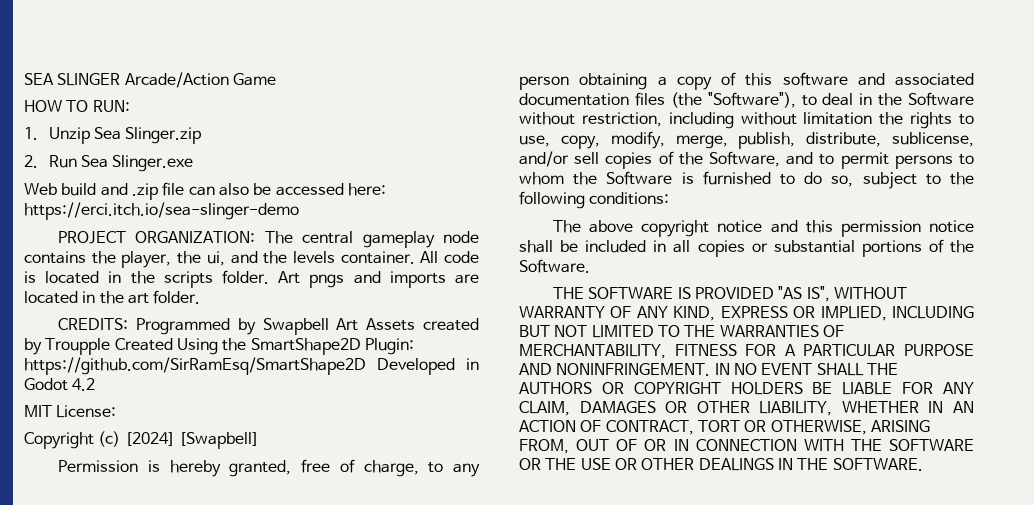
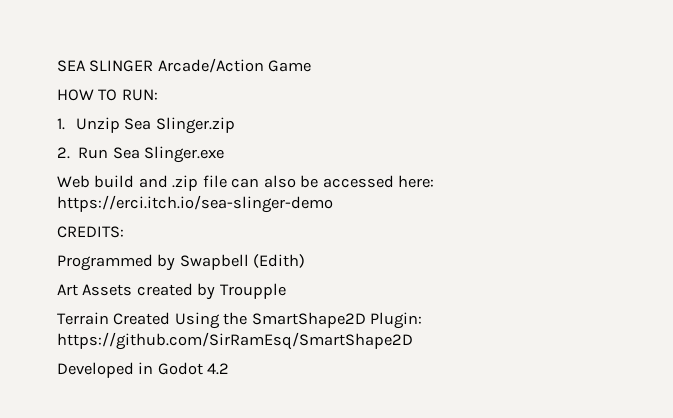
[58,231,480,248] [24,251,479,268] [24,270,479,288] [24,290,201,304] [58,318,129,330] PROJECT ORGANIZATION: The central gameplay node contains the player, the ui, and the levels container. All code is located in the scripts folder. Art pngs and imports are located in the art folder. // CREDITS: -> [57,226,124,238] CREDITS: //
(329, 326) none -> [253,254,306,268] (Edith) //
(111, 346) none -> [57,312,109,325] // Terrain
(366, 366) none -> (413, 341) //
[24,405,117,418] [24,431,259,449] [58,459,481,477] [519,72,974,90] [519,92,974,108] [519,112,974,129] [519,131,974,149] [519,151,974,169] [519,171,974,189] [519,191,670,209] [553,220,974,237] [519,239,974,257] [519,259,590,273] [553,286,907,302] [519,306,974,321] [519,325,844,338] [519,344,975,359] [519,363,898,376] [519,382,974,395] [519,401,974,416] [519,420,930,435] [519,439,974,454] [519,458,923,471] // MIT License: // Copyright (c) [2024] [Swapbell] // Permission is hereby granted, free of charge, to any person obtaining a copy of this software and associated documentation files (the "Software"), to deal in the Software without restriction, including without limitation the rights to use, copy, modify, merge, publish, distribute, sublicense, and/or sell copies of the Software, and to permit persons to whom the Software is furnished to do so, subject to the following conditions: // The above copyright notice and this permission notice shall be included in all copies or substantial portions of the Software. // THE SOFTWARE IS PROVIDED "AS IS", WITHOUT WARRANTY OF ANY KIND, EXPRESS OR IMPLIED, INCLUDING BUT NOT LIMITED TO THE WARRANTIES OF MERCHANTABILITY, FITNESS FOR A PARTICULAR PURPOSE AND NONINFRINGEMENT. IN NO EVENT SHALL THE AUTHORS OR COPYRIGHT HOLDERS BE LIABLE FOR ANY CLAIM, DAMAGES OR OTHER LIABILITY, WHETHER IN AN ACTION OF CONTRACT, TORT OR OTHERWISE, ARISING FROM, OUT OF OR IN CONNECTION WITH THE SOFTWARE OR THE USE OR OTHER DEALINGS IN THE SOFTWARE. -> (230, 369) none

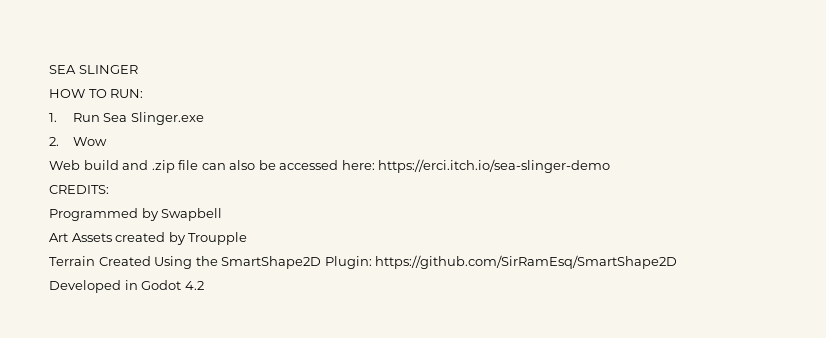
[157,58,312,73] Arcade/Action Game -> (138, 69) none
[75,117,235,134] [57,147,70,159] Unzip Sea Slinger.zip // 2. -> (57, 117) none
(225, 154) none -> [49,137,107,146] // 2. Wow
[253,254,306,268] (Edith) -> (223, 214) none

